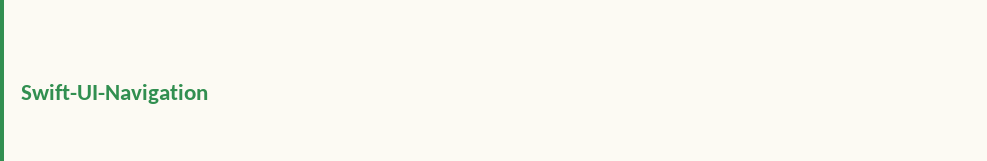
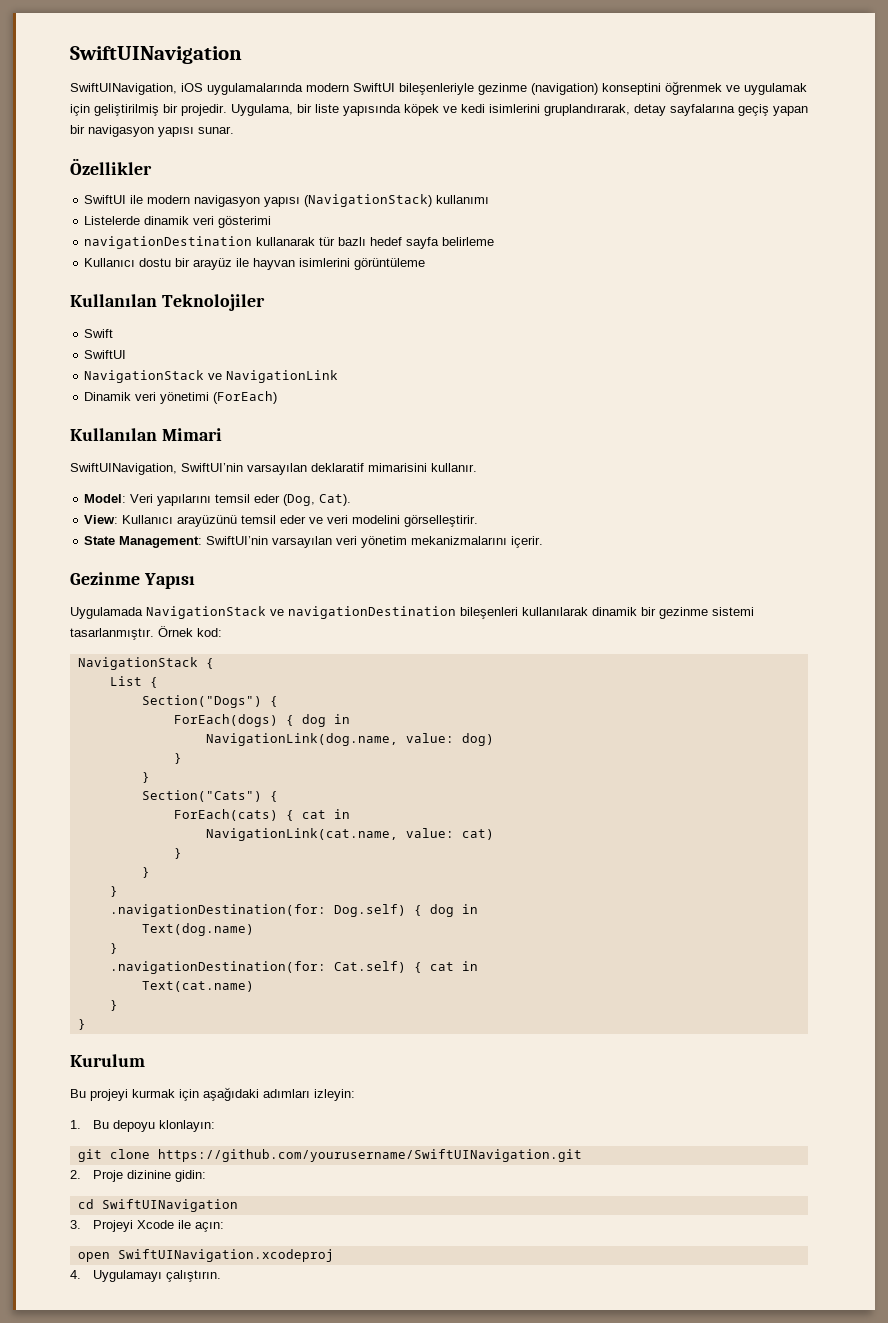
[21,84,208,104] Swift-UI-Navigation -> [70,46,242,64] [70,81,807,95] [70,104,808,116] [70,125,234,137] [70,158,152,175] [84,194,490,207] [84,216,272,228] [84,236,495,249] [84,258,426,270] [70,294,265,311] [84,329,114,338] [84,350,127,359] [84,370,339,383] [84,391,278,404] [70,428,222,441] [70,463,477,475] [84,494,352,506] [84,515,479,527] [84,536,544,548] [70,572,195,589] [70,606,754,619] [70,626,222,640] [77,657,214,670] [109,676,158,688] [141,695,278,708] [173,714,350,727] [205,733,494,746] [173,753,182,764] [141,772,150,783] [141,790,278,802] [173,809,350,821] [205,828,494,841] [173,848,182,859] [141,867,150,878] [109,886,118,897] [109,904,478,917] [141,923,254,936] [109,943,118,954] [109,961,478,974] [141,981,254,992] [109,1000,118,1011] [77,1019,86,1030] [70,1054,145,1067] [70,1087,355,1101] [70,1120,216,1132] [77,1149,582,1162] [70,1170,207,1182] [77,1199,238,1212] [70,1220,225,1232] [77,1249,334,1262] [70,1270,222,1282] SwiftUINavigation // SwiftUINavigation, iOS uygulamalarında modern SwiftUI bileşenleriyle gezinme (navigation) konseptini öğrenmek ve uygulamak için geliştirilmiş bir projedir. Uygulama, bir liste yapısında köpek ve kedi isimlerini gruplandırarak, detay sayfalarına geçiş yapan bir navigasyon yapısı sunar. // Özellikler // SwiftUI ile modern navigasyon yapısı (NavigationStack) kullanımı // Listelerde dinamik veri gösterimi // navigationDestination kullanarak tür bazlı hedef sayfa belirleme // Kullanıcı dostu bir arayüz ile hayvan isimlerini görüntüleme // Kullanılan Teknolojiler // Swift // SwiftUI // NavigationStack ve NavigationLink // Dinamik veri yönetimi (ForEach) // Kullanılan Mimari // SwiftUINavigation, SwiftUI’nin varsayılan deklaratif mimarisini kullanır. // Model: Veri yapılarını temsil eder (Dog, Cat). // View: Kullanıcı arayüzünü temsil eder ve veri modelini görselleştirir. // State Management: SwiftUI’nin varsayılan veri yönetim mekanizmalarını içerir. // Gezinme Yapısı // Uygulamada NavigationStack ve navigationDestination bileşenleri kullanılarak dinamik bir gezinme sistemi tasarlanmıştır. Örnek kod: // NavigationStack { // List { // Section("Dogs") { // ForEach(dogs) { dog in // NavigationLink(dog.name, value: dog) // } // } // Section("Cats") { // ForEach(cats) { cat in // NavigationLink(cat.name, value: cat) // } // } // } // .navigationDestination(for: Dog.self) { dog in // Text(dog.name) // } // .navigationDestination(for: Cat.self) { cat in // Text(cat.name) // } // } // Kurulum // Bu projeyi kurmak için aşağıdaki adımları izleyin: // 1. Bu depoyu klonlayın: // git clone https://github.com/yourusername/SwiftUINavigation.git // 2. Proje dizinine gidin: // cd SwiftUINavigation // 3. Projeyi Xcode ile açın: // open SwiftUINavigation.xcodeproj // 4. Uygulamayı çalıştırın.

